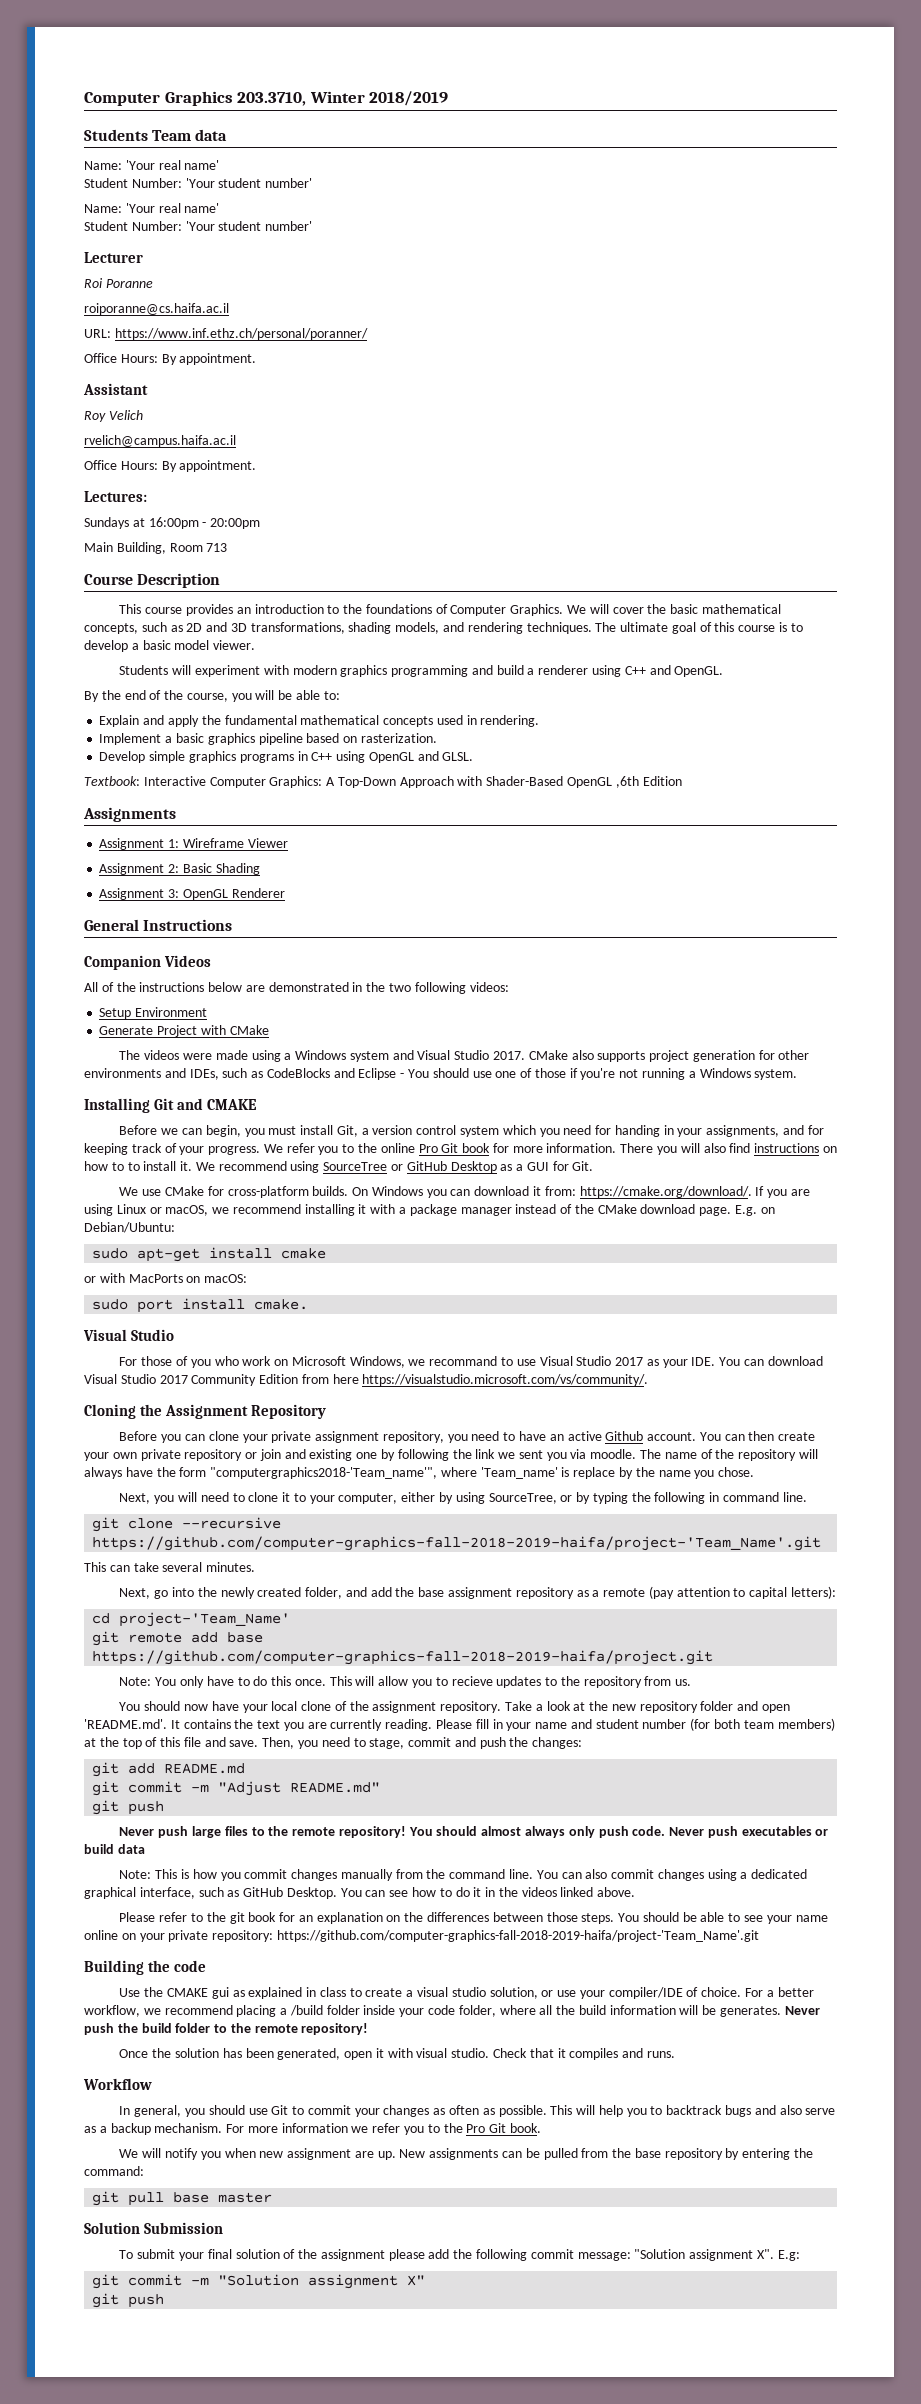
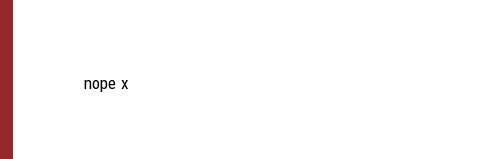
[84,91,449,106] [84,129,228,141] [84,160,220,170] [84,178,313,188] [84,203,220,213] [84,221,313,231] [84,252,143,263] [84,278,153,288] [84,303,229,315] [84,328,368,340] [84,353,257,365] [83,383,148,395] [84,410,143,422] [84,435,236,447] [84,460,257,472] [84,491,147,502] [84,517,261,529] [84,542,228,554] [84,573,221,588] [119,604,781,616] [84,622,803,634] [84,640,256,652] [119,665,724,677] [84,690,340,702] [99,715,540,727] [99,733,437,745] [99,751,474,763] [84,776,682,788] [83,807,176,822] [99,838,288,850] [99,863,260,875] [99,888,285,900] [84,919,233,931] [84,955,211,970] [84,982,509,994] [99,1007,208,1019] [99,1025,269,1037] [119,1050,810,1062] [84,1068,798,1080] [84,1098,257,1113] [119,1125,824,1137] [84,1143,837,1155] [84,1161,594,1173] [119,1186,810,1198] [84,1204,775,1216] [84,1222,175,1233] [92,1247,327,1262] [84,1273,248,1283] [92,1298,309,1313] [83,1329,174,1341] [119,1356,823,1368] [84,1374,649,1386] [84,1404,326,1419] [119,1431,816,1443] [84,1449,818,1461] [84,1467,755,1479] [119,1492,807,1504] [92,1517,282,1532] [92,1536,822,1551] [84,1562,256,1572] [119,1586,837,1599] [92,1612,291,1627] [92,1631,264,1646] [92,1650,714,1665] [119,1676,692,1688] [119,1701,791,1713] [84,1718,835,1731] [84,1737,583,1749] [92,1762,246,1777] [92,1781,381,1796] [92,1800,165,1815] [119,1826,829,1838] [84,1844,145,1854] [119,1869,808,1881] [84,1887,636,1899] [119,1912,828,1924] [84,1930,759,1942] [84,1960,206,1975] [119,1987,814,1999] [84,2005,820,2017] [84,2023,369,2035] [119,2048,675,2060] [83,2078,152,2090] [119,2105,836,2117] [84,2123,541,2135] [119,2148,814,2160] [84,2166,144,2176] [92,2191,273,2206] [84,2222,223,2234] [119,2249,800,2261] [92,2274,426,2289] [92,2293,165,2308] Computer Graphics 203.3710, Winter 2018/2019 // Students Team data // Name: 'Your real name' // Student Number: 'Your student number' // Name: 'Your real name' // Student Number: 'Your student number' // Lecturer // Roi Poranne // roiporanne@cs.haifa.ac.il // URL: https://www.inf.ethz.ch/personal/poranner/ // Office Hours: By appointment. // Assistant // Roy Velich // rvelich@campus.haifa.ac.il // Office Hours: By appointment. // Lectures: // Sundays at 16:00pm - 20:00pm // Main Building, Room 713 // Course Description // This course provides an introduction to the foundations of Computer Graphics. We will cover the basic mathematical concepts, such as 2D and 3D transformations, shading models, and rendering techniques. The ultimate goal of this course is to develop a basic model viewer. // Students will experiment with modern graphics programming and build a renderer using C++ and OpenGL. // By the end of the course, you will be able to: // Explain and apply the fundamental mathematical concepts used in rendering. // Implement a basic graphics pipeline based on rasterization. // Develop simple graphics programs in C++ using OpenGL and GLSL. // Textbook: Interactive Computer Graphics: A Top-Down Approach with Shader-Based OpenGL ,6th Edition // Assignments // Assignment 1: Wireframe Viewer // Assignment 2: Basic Shading // Assignment 3: OpenGL Renderer // General Instructions // Companion Videos // All of the instructions below are demonstrated in the two following videos: // Setup Environment // Generate Project with CMake // The videos were made using a Windows system and Visual Studio 2017. CMake also supports project generation for other environments and IDEs, such as CodeBlocks and Eclipse - You should use one of those if you're not running a Windows system. // Installing Git and CMAKE // Before we can begin, you must install Git, a version control system which you need for handing in your assignments, and for keeping track of your progress. We refer you to the online Pro Git book for more information. There you will also find instructions on how to to install it. We recommend using SourceTree or GitHub Desktop as a GUI for Git. // We use CMake for cross-platform builds. On Windows you can download it from: https://cmake.org/download/. If you are using Linux or macOS, we recommend installing it with a package manager instead of the CMake download page. E.g. on Debian/Ubuntu: // sudo apt-get install cmake // or with MacPorts on macOS: // sudo port install cmake. // Visual Studio // For those of you who work on Microsoft Windows, we recommand to use Visual Studio 2017 as your IDE. You can download Visual Studio 2017 Community Edition from here https://visualstudio.microsoft.com/vs/community/. // Cloning the Assignment Repository // Before you can clone your private assignment repository, you need to have an active Github account. You can then create your own private repository or join and existing one by following the link we sent you via moodle. The name of the repository will always have the form "computergraphics2018-'Team_name'", where 'Team_name' is replace by the name you chose. // Next, you will need to clone it to your computer, either by using SourceTree, or by typing the following in command line. // git clone --recursive https://github.com/computer-graphics-fall-2018-2019-haifa/project-'Team_Name'.git // This can take several minutes. // Next, go into the newly created folder, and add the base assignment repository as a remote (pay attention to capital letters): // cd project-'Team_Name' // git remote add base https://github.com/computer-graphics-fall-2018-2019-haifa/project.git // Note: You only have to do this once. This will allow you to recieve updates to the repository from us. // You should now have your local clone of the assignment repository. Take a look at the new repository folder and open 'README.md'. It contains the text you are currently reading. Please fill in your name and student number (for both team members) at the top of this file and save. Then, you need to stage, commit and push the changes: // git add README.md // git commit -m "Adjust README.md" // git push // Never push large files to the remote repository! You should almost always only push code. Never push executables or build data // Note: This is how you commit changes manually from the command line. You can also commit changes using a dedicated graphical interface, such as GitHub Desktop. You can see how to do it in the videos linked above. // Please refer to the git book for an explanation on the differences between those steps. You should be able to see your name online on your private repository: https://github.com/computer-graphics-fall-2018-2019-haifa/project-'Team_Name'.git // Building the code // Use the CMAKE gui as explained in class to create a visual studio solution, or use your compiler/IDE of choice. For a better workflow, we recommend placing a /build folder inside your code folder, where all the build information will be generates. Never push the build folder to the remote repository! // Once the solution has been generated, open it with visual studio. Check that it compiles and runs. // Workflow // In general, you should use Git to commit your changes as often as possible. This will help you to backtrack bugs and also serve as a backup mechanism. For more information we refer you to the Pro Git book. // We will notify you when new assignment are up. New assignments can be pulled from the base repository by entering the command: // git pull base master // Solution Submission // To submit your final solution of the assignment please add the following commit message: "Solution assignment X". E.g: // git commit -m "Solution assignment X" // git push -> [84,80,128,92] nope x

